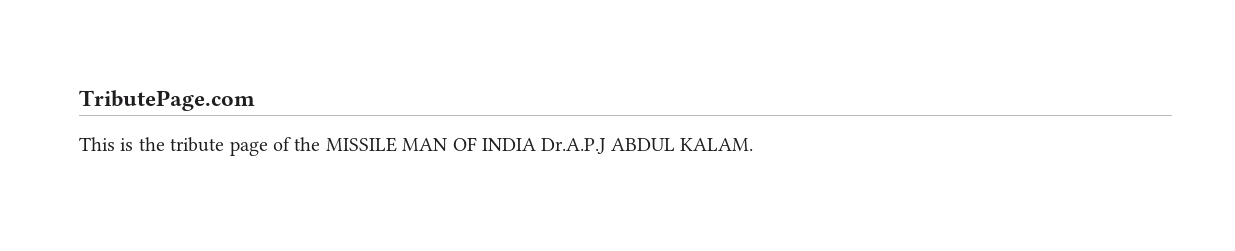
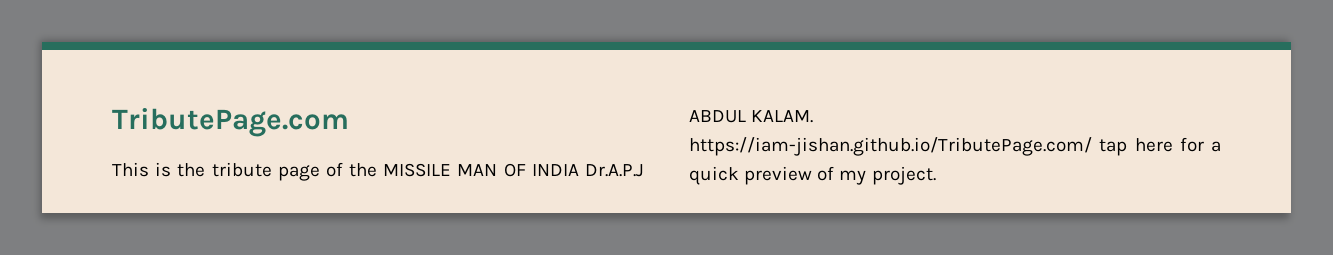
(754, 144) none -> [689,137,1221,156] [689,166,936,185] https://iam-jishan.github.io/TributePage.com/ tap here for a quick preview of my project.

